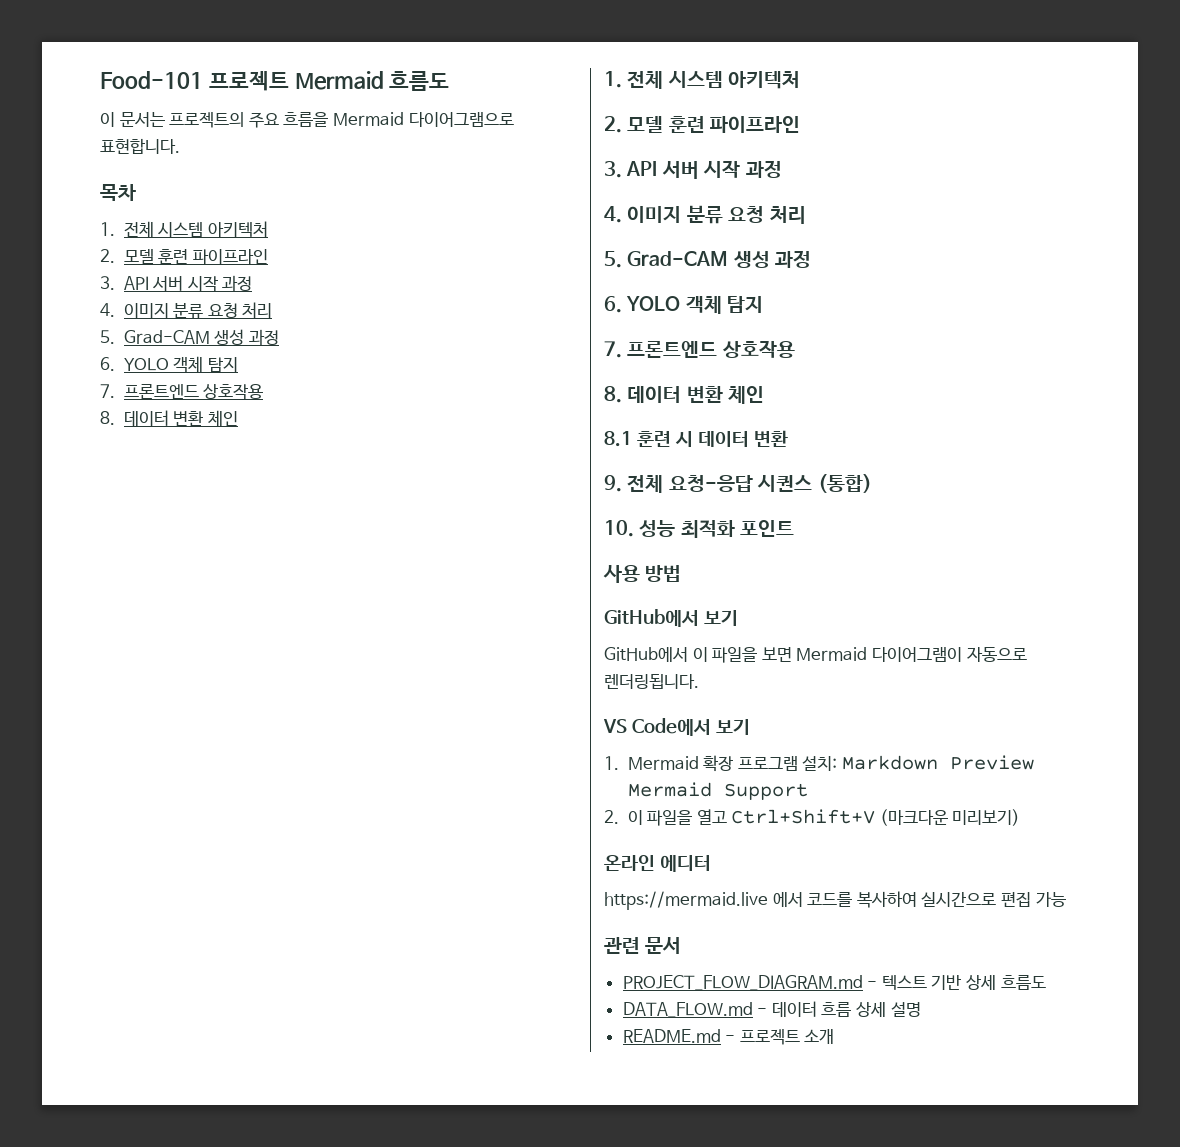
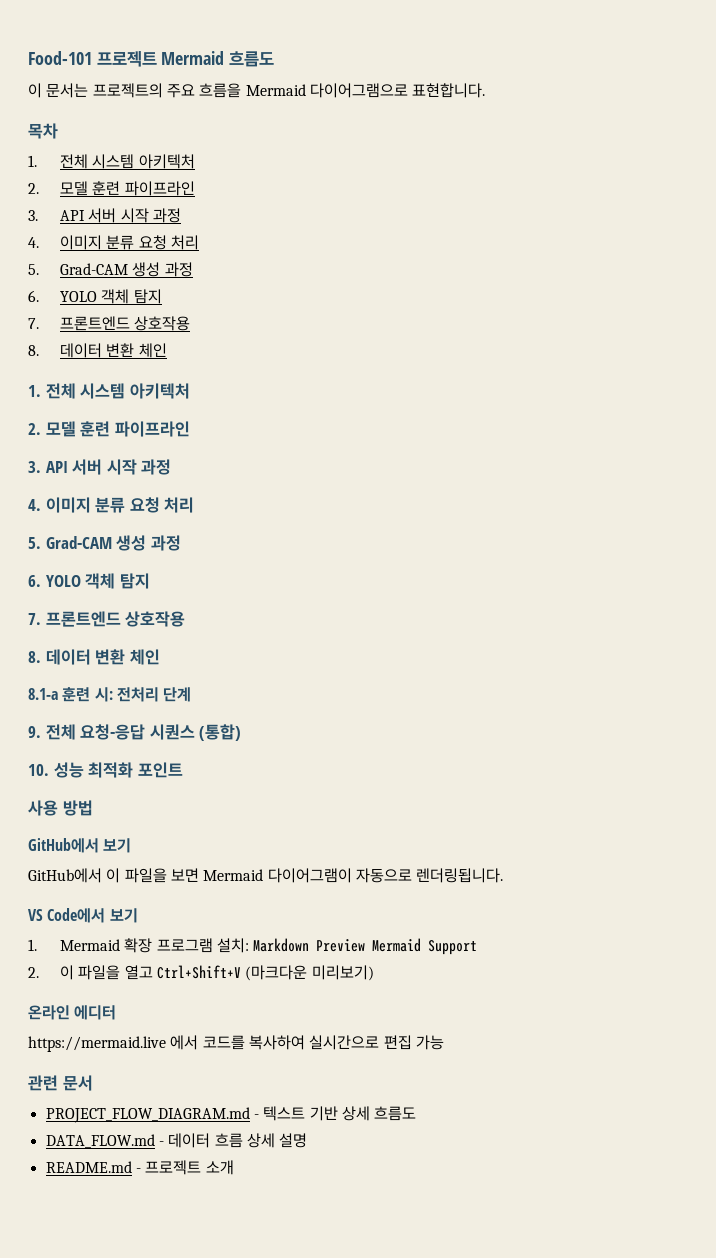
[604,430,788,447] 8.1 훈련 시 데이터 변환 -> [28,687,192,702] 8.1-a 훈련 시: 전처리 단계

